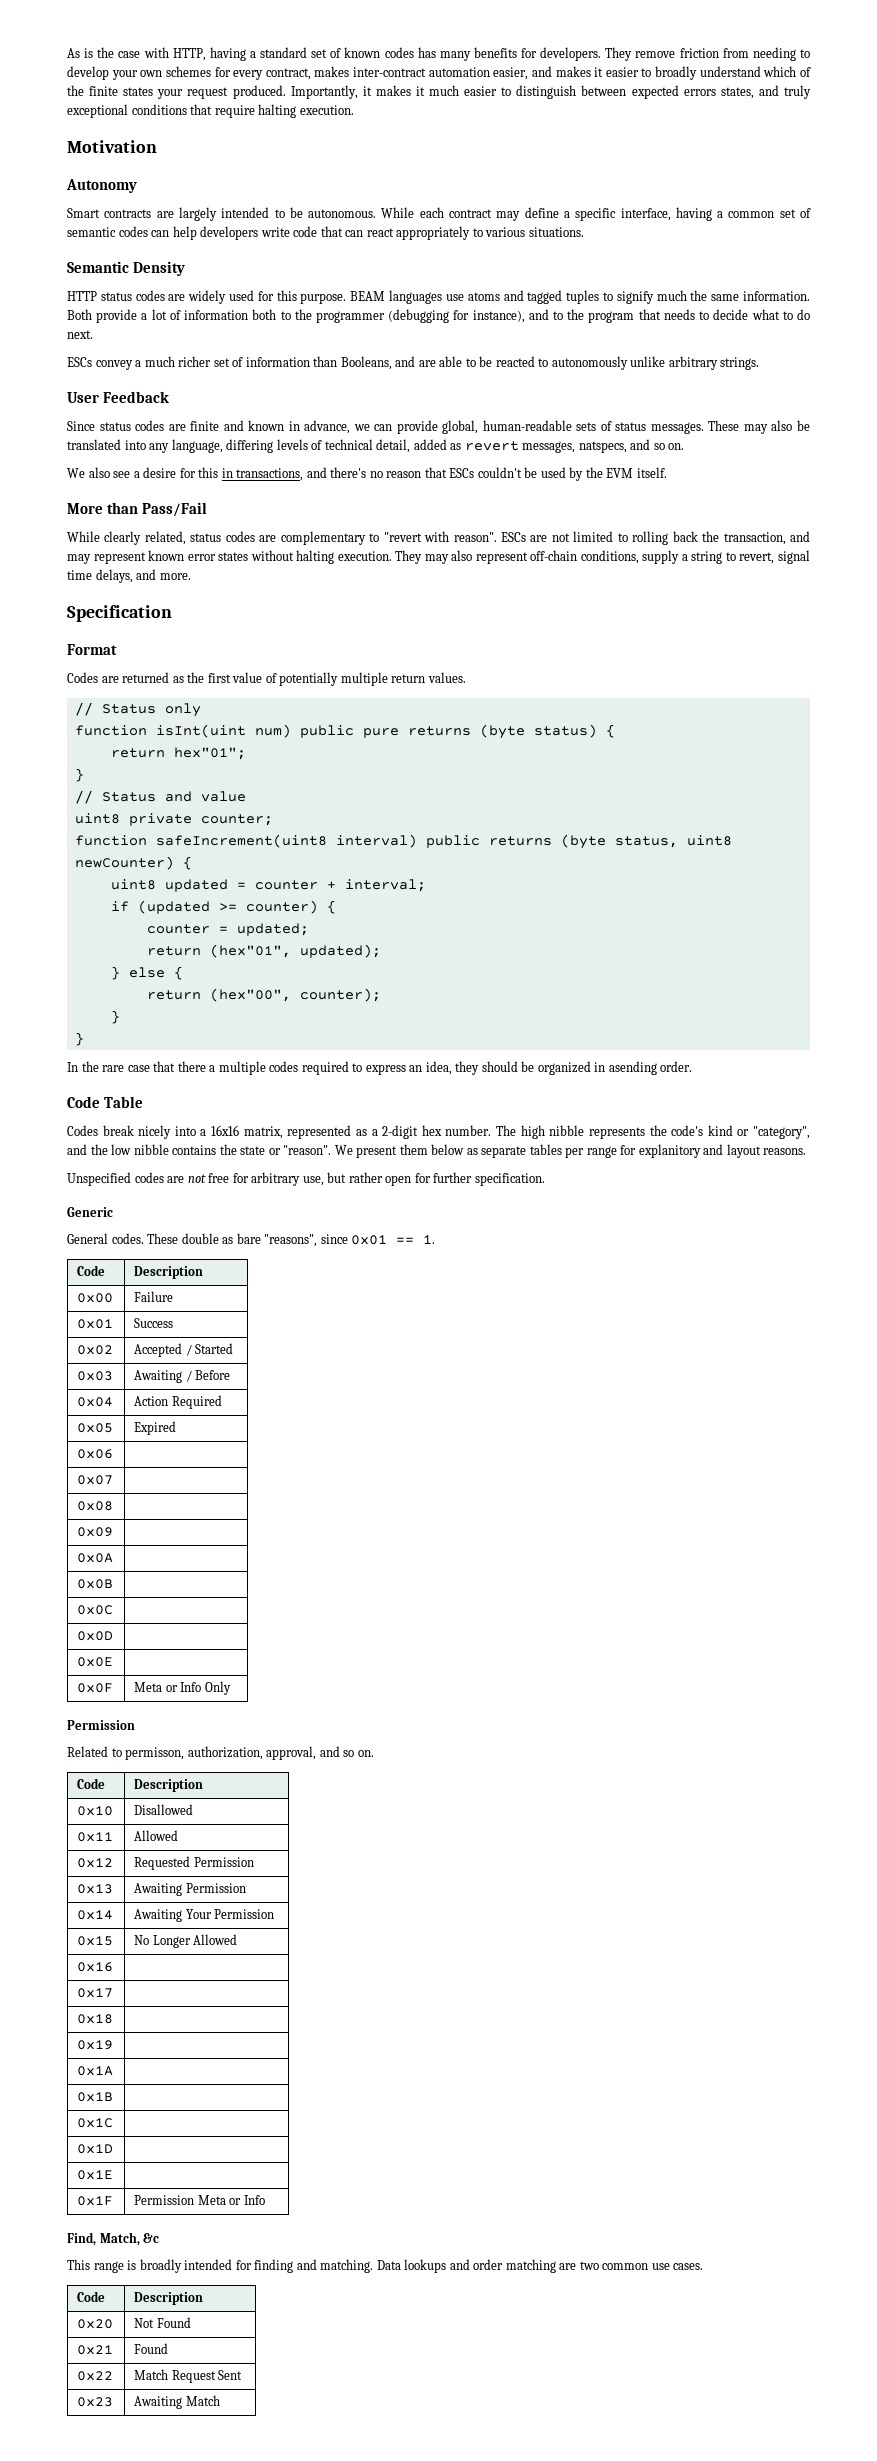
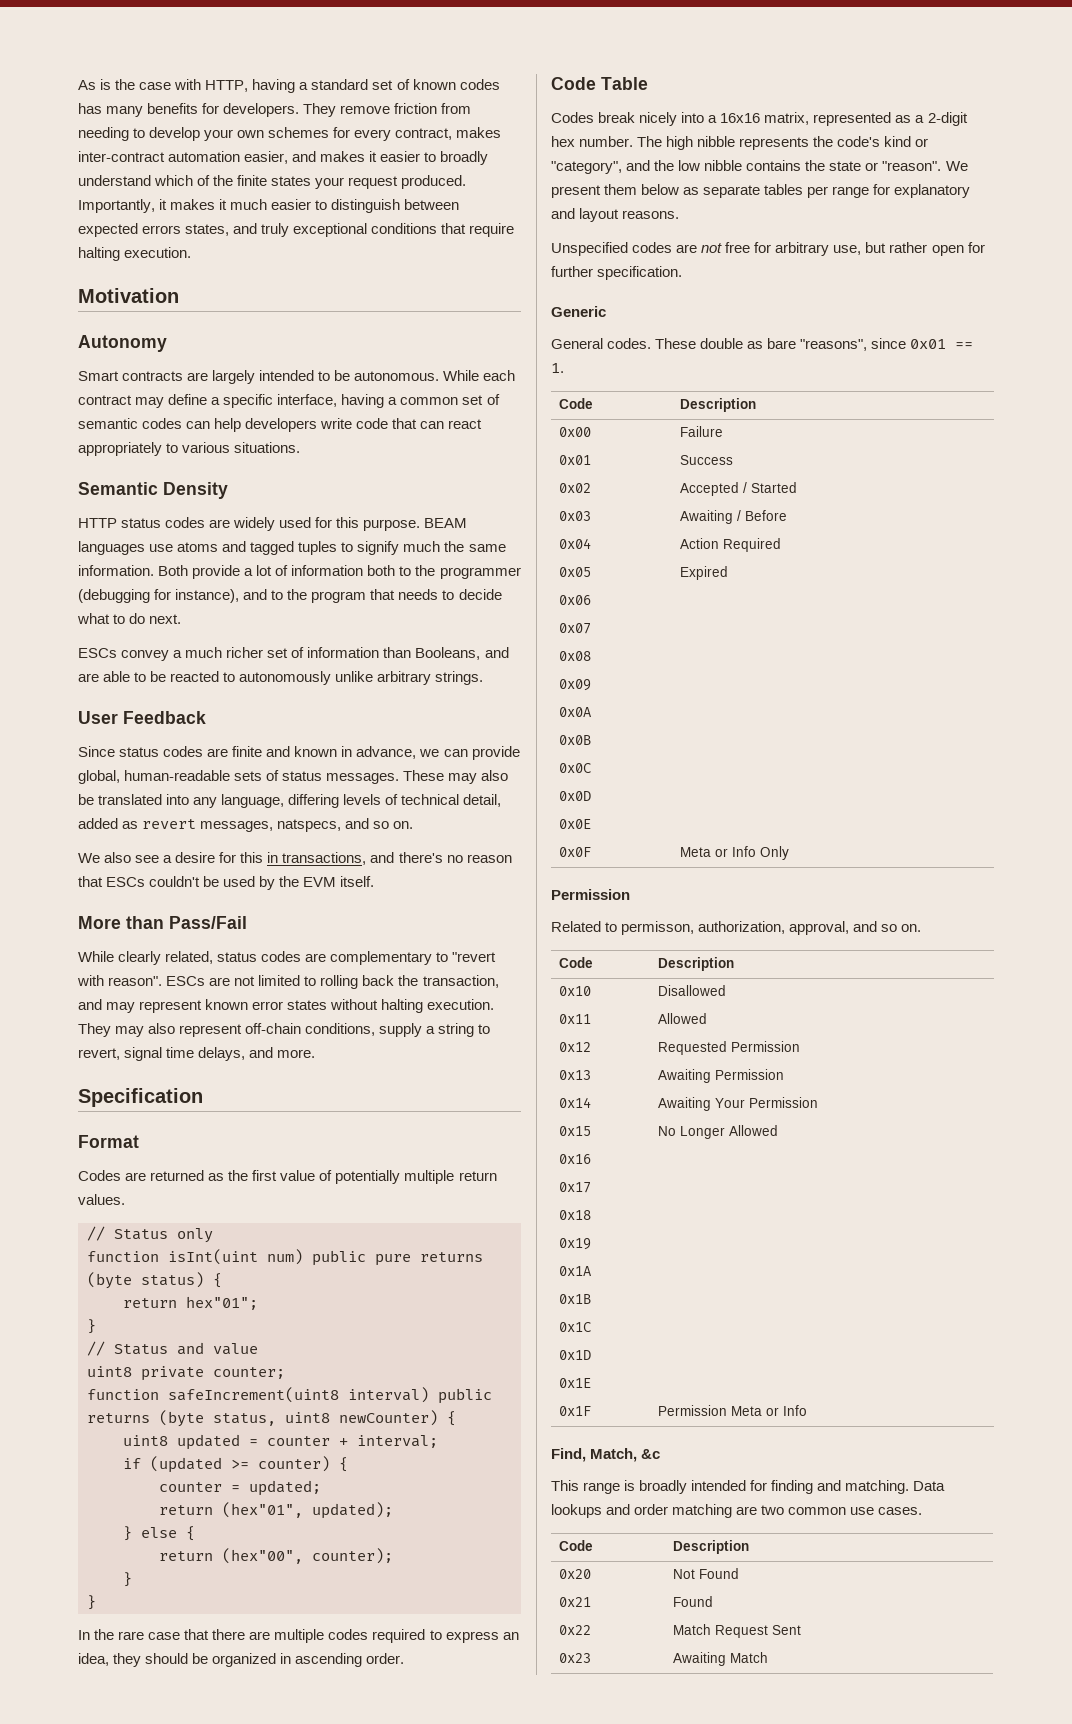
[209,1065,216,1072] a -> [249,1631,271,1640] are
[608,1061,657,1075] asending -> [295,1653,363,1667] ascending
[638,1144,701,1158] explanitory -> [894,184,971,198] explanatory

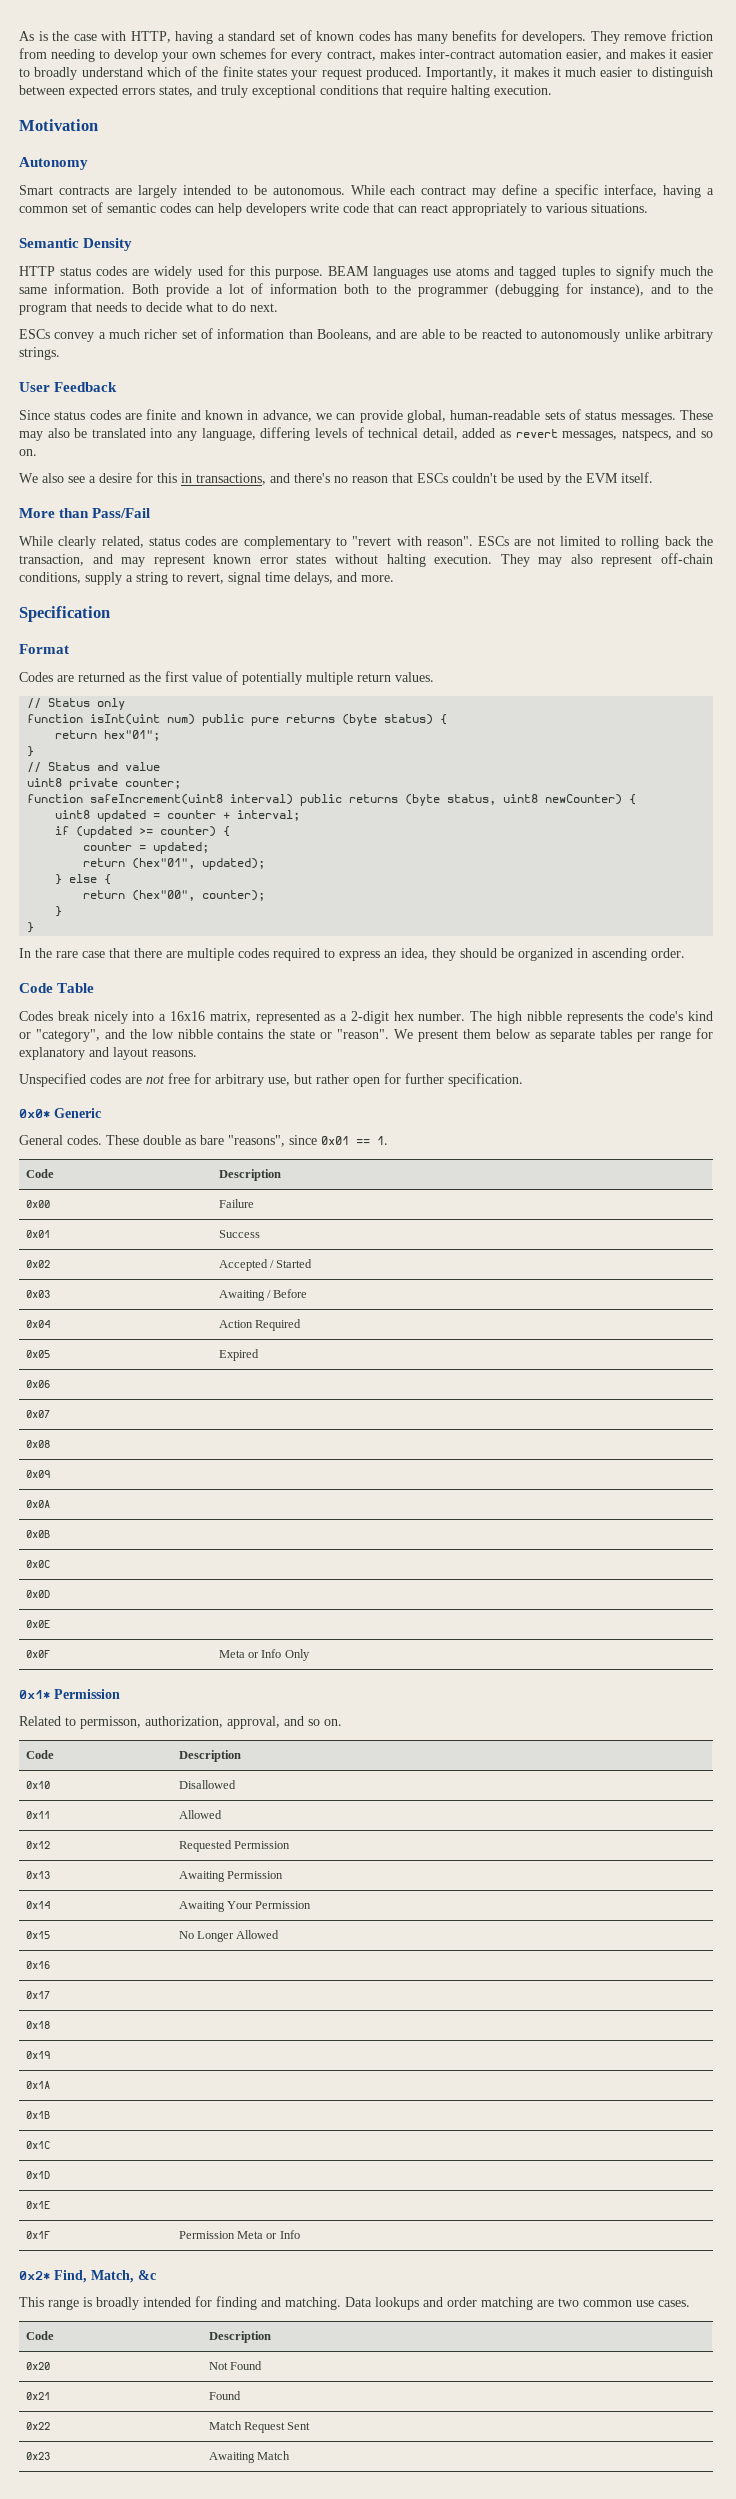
(683, 273) none -> [19,1109,50,1118] 0x0*
(790, 853) none -> [19,1690,50,1699] 0x1*
(808, 1410) none -> [19,2271,50,2280] 0x2*

